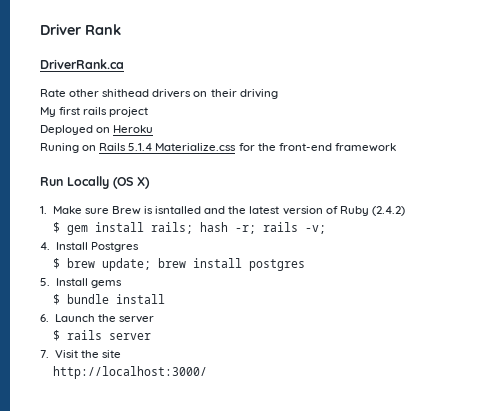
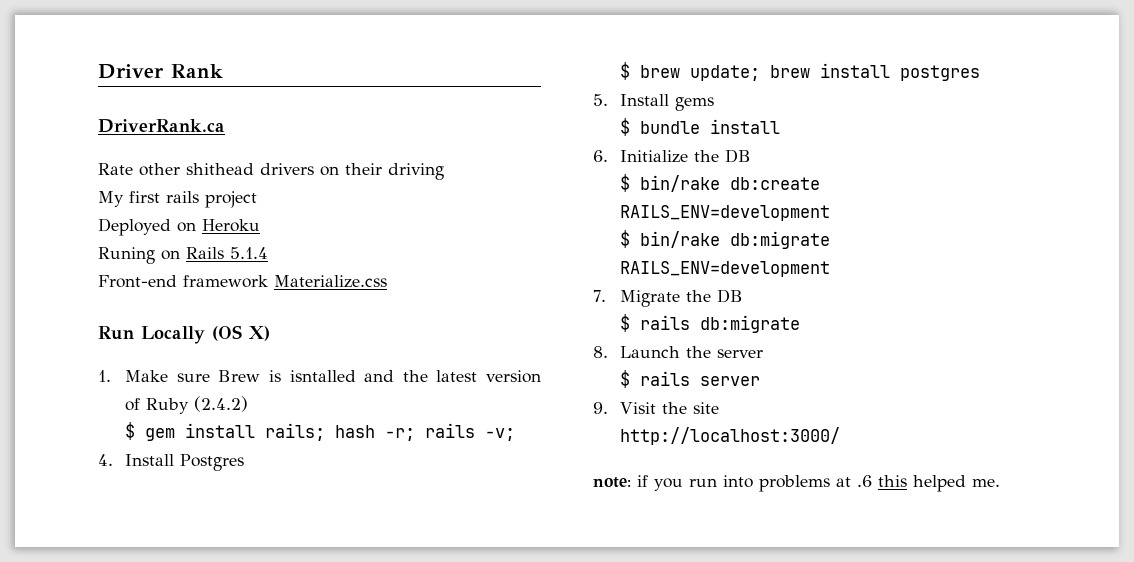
(153, 147) none -> [98,275,268,288] // Front-end framework
[238,143,396,152] for the front-end framework -> (387, 281) none
(49, 318) none -> [620,149,752,163] [620,174,821,192] [620,205,831,221] [620,230,831,249] [620,261,831,277] [593,289,744,307] [620,314,801,333] [593,346,608,358] Initialize the DB // $ bin/rake db:create RAILS_ENV=development // $ bin/rake db:migrate RAILS_ENV=development // 7. Migrate the DB // $ rails db:migrate // 8.
[40,350,49,358] 7. -> [593,402,608,414] 9.
(207, 372) none -> [593,475,1000,492] // note: if you run into problems at .6 this helped me.

